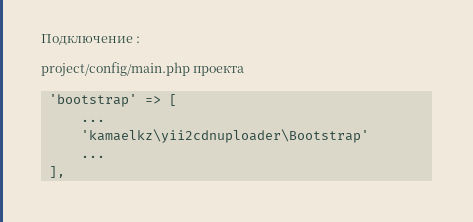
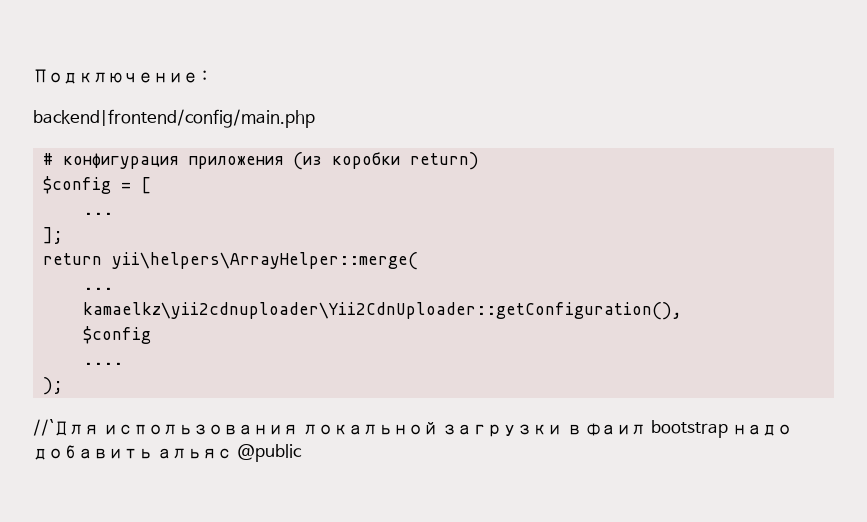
[41,62,245,77] [48,94,177,107] [80,119,105,122] [80,129,369,143] [80,155,105,158] [48,166,65,178] project/config/main.php проекта // 'bootstrap' => [ // ... // 'kamaelkz\yii2cdnuploader\Bootstrap' // ... // ], -> [33,109,315,128] [42,152,479,170] [42,176,151,194] [82,212,113,215] [42,227,63,244] [42,252,418,270] [82,287,113,290] [82,302,682,320] [82,326,151,344] [82,362,123,365] [42,377,63,395] [33,419,793,438] [33,444,302,462] backend|frontend/config/main.php // # конфигурация приложения (из коробки return) // $config = [ // ... // ]; // return yii\helpers\ArrayHelper::merge( // ... // kamaelkz\yii2cdnuploader\Yii2CdnUploader::getConfiguration(), // $config // .... // ); // //`Для использования локальной загрузки в фаил bootstrap надо добавить альяс @public

